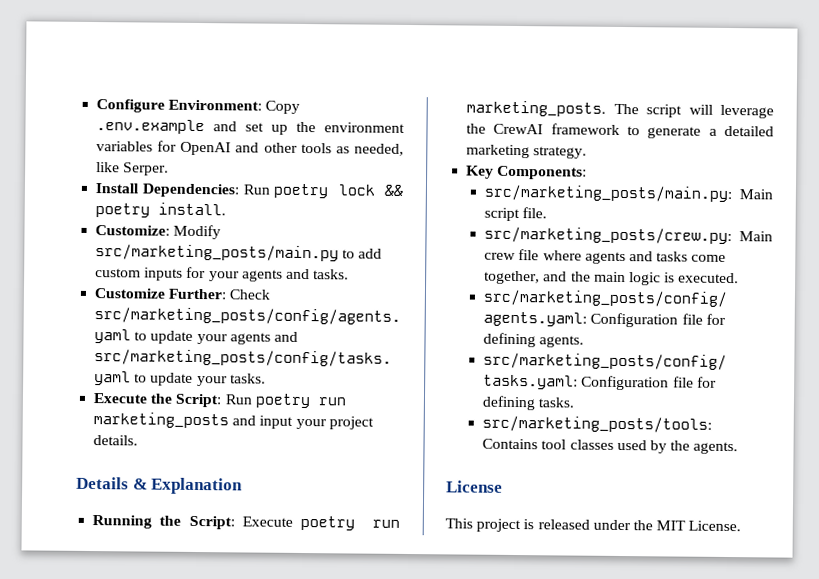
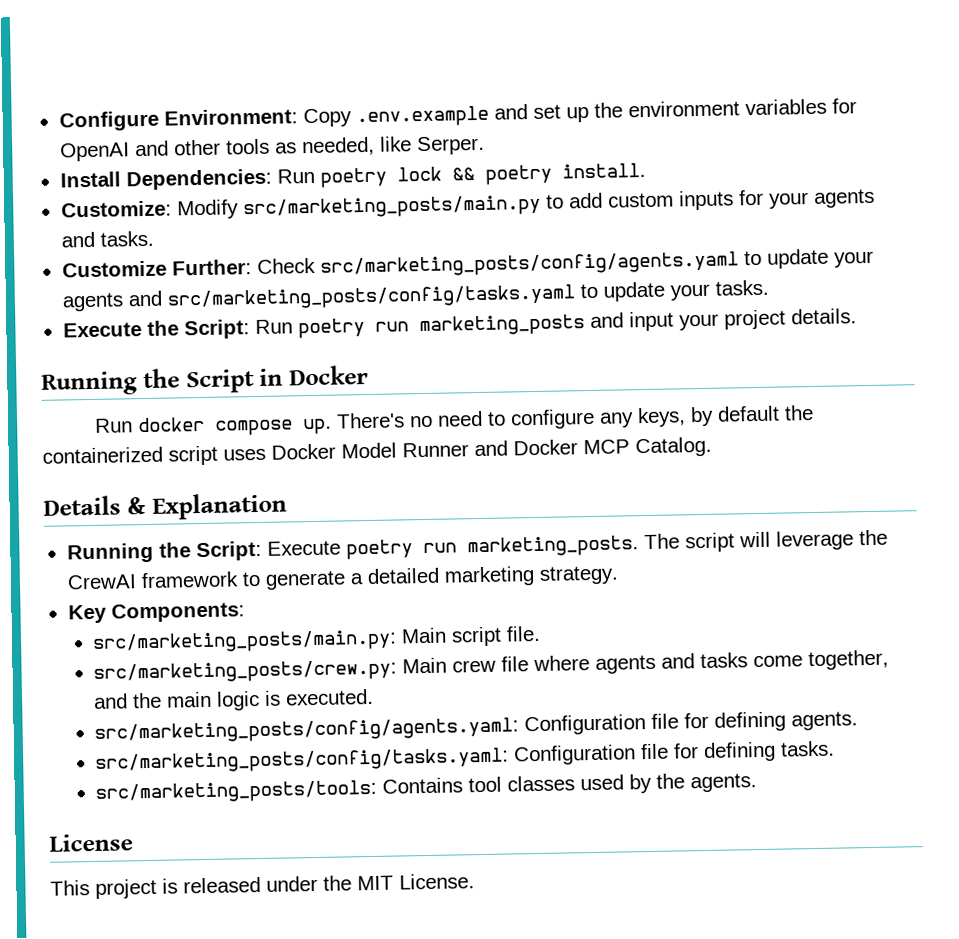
(139, 440) none -> [41,364,369,396] [94,404,814,436] [42,436,712,466] // Running the Script in Docker // Run docker compose up. There's no need to configure any keys, by default the containerized script uses Docker Model Runner and Docker MCP Catalog.

